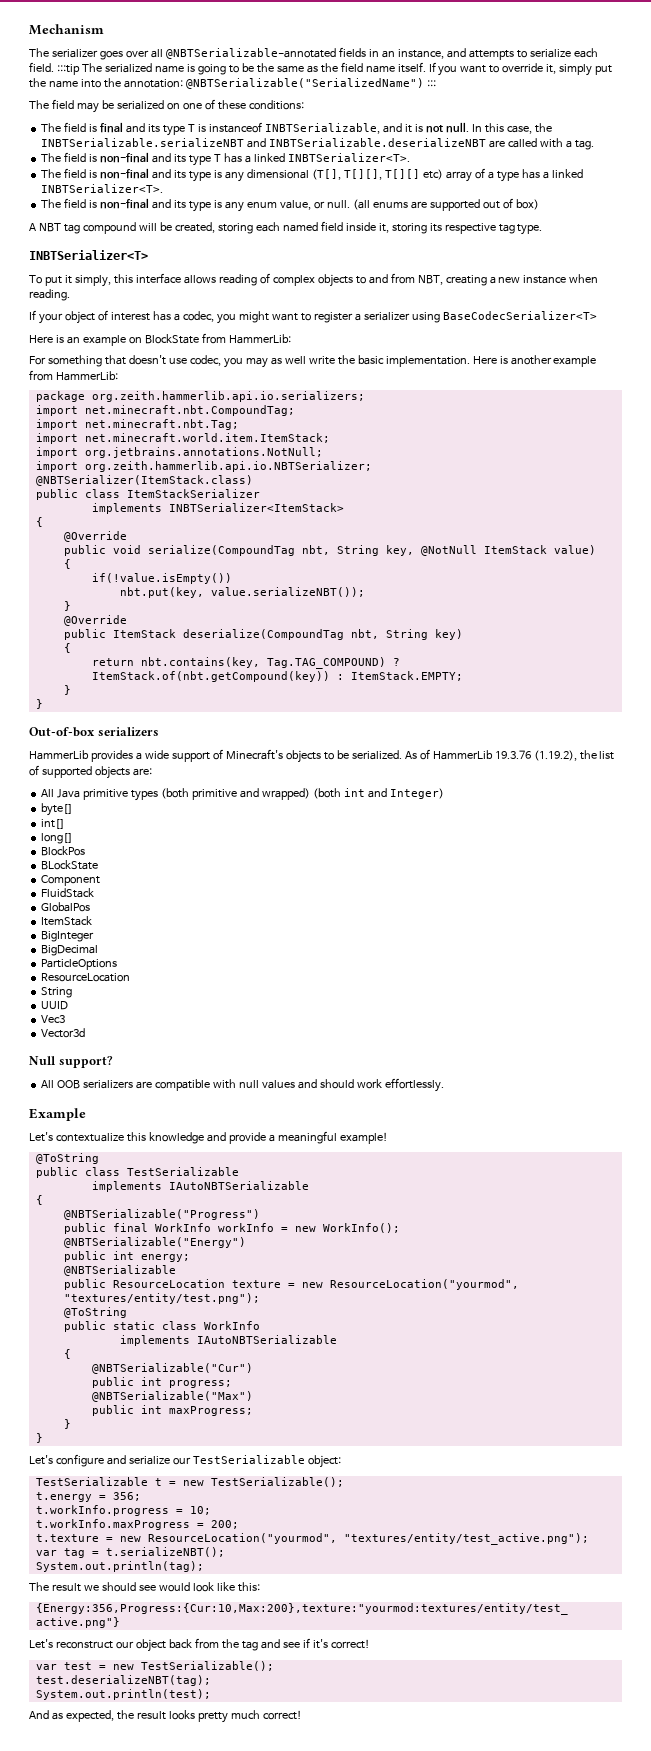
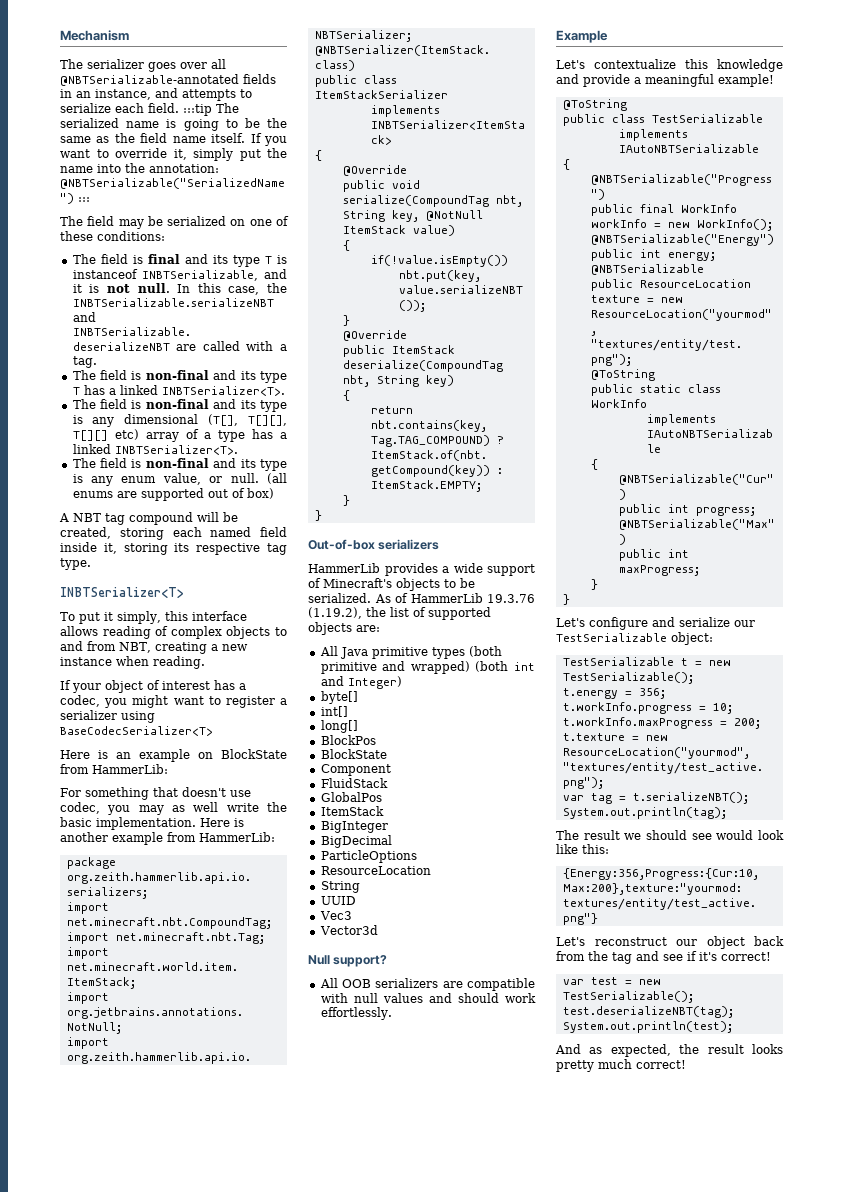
[41,860,99,870] BLockState -> [320,749,387,759] BlockState

